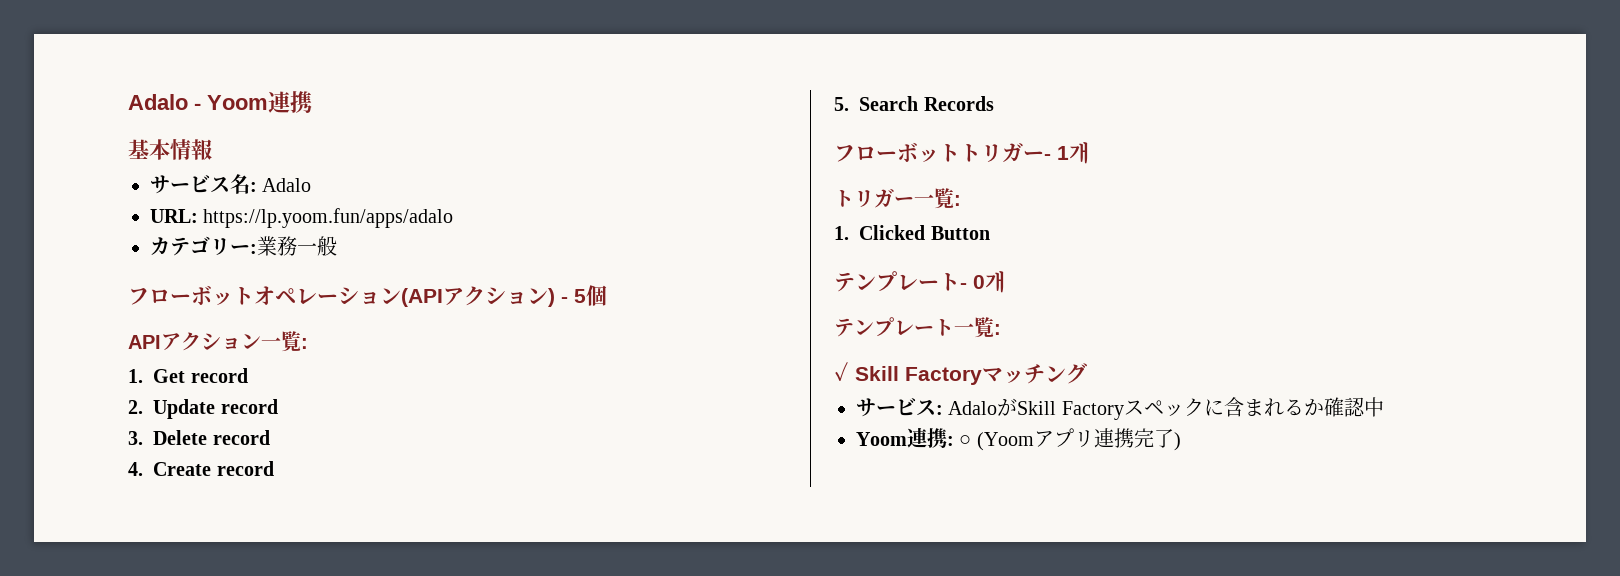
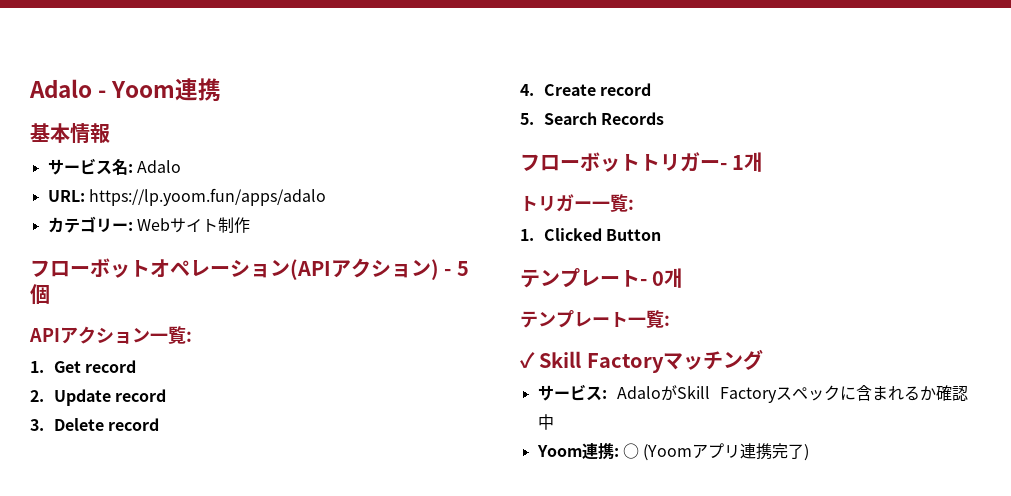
[257,236,337,256] 業務一般 -> [136,217,250,233] Webサイト制作

